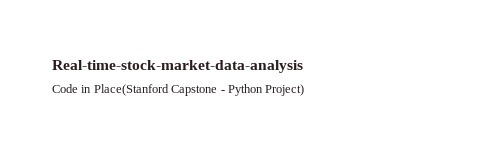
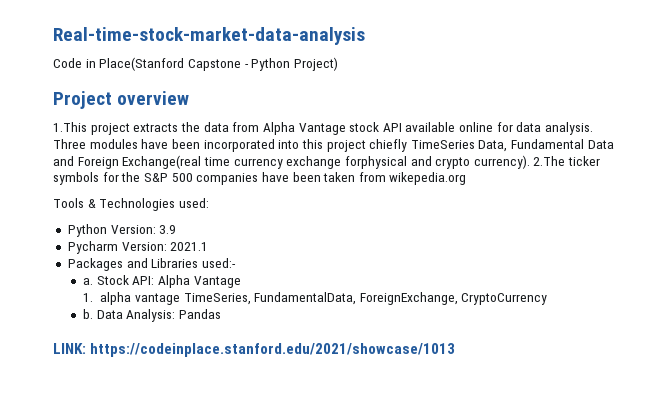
(305, 90) none -> [53,91,190,109] [53,122,594,135] [53,139,614,152] [53,155,601,169] [53,172,467,185] [53,198,209,211] [67,224,177,237] [67,241,209,254] [67,258,236,271] [83,275,241,288] [83,292,548,305] [83,309,222,322] [53,343,456,357] // Project overview // 1.This project extracts the data from Alpha Vantage stock API available online for data analysis. Three modules have been incorporated into this project chiefly TimeSeries Data, Fundamental Data and Foreign Exchange(real time currency exchange forphysical and crypto currency). 2.The ticker symbols for the S&P 500 companies have been taken from wikepedia.org // Tools & Technologies used: // Python Version: 3.9 // Pycharm Version: 2021.1 // Packages and Libraries used:- // a. Stock API: Alpha Vantage // 1. alpha vantage TimeSeries, FundamentalData, ForeignExchange, CryptoCurrency // b. Data Analysis: Pandas // LINK: https://codeinplace.stanford.edu/2021/showcase/1013

